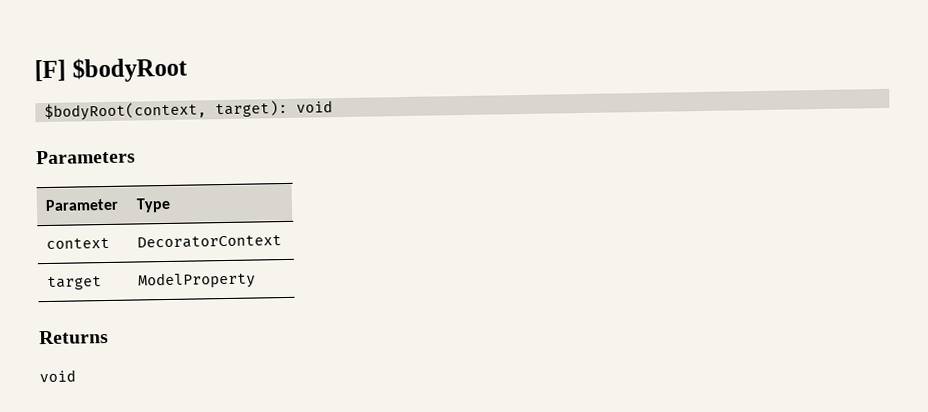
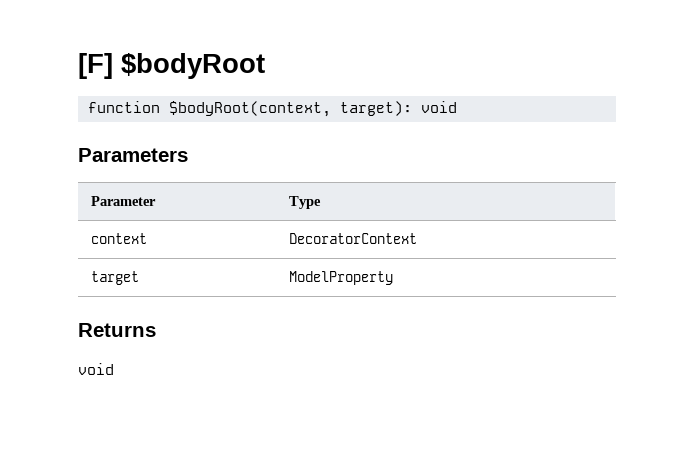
(188, 69) none -> [87,101,160,113] function

